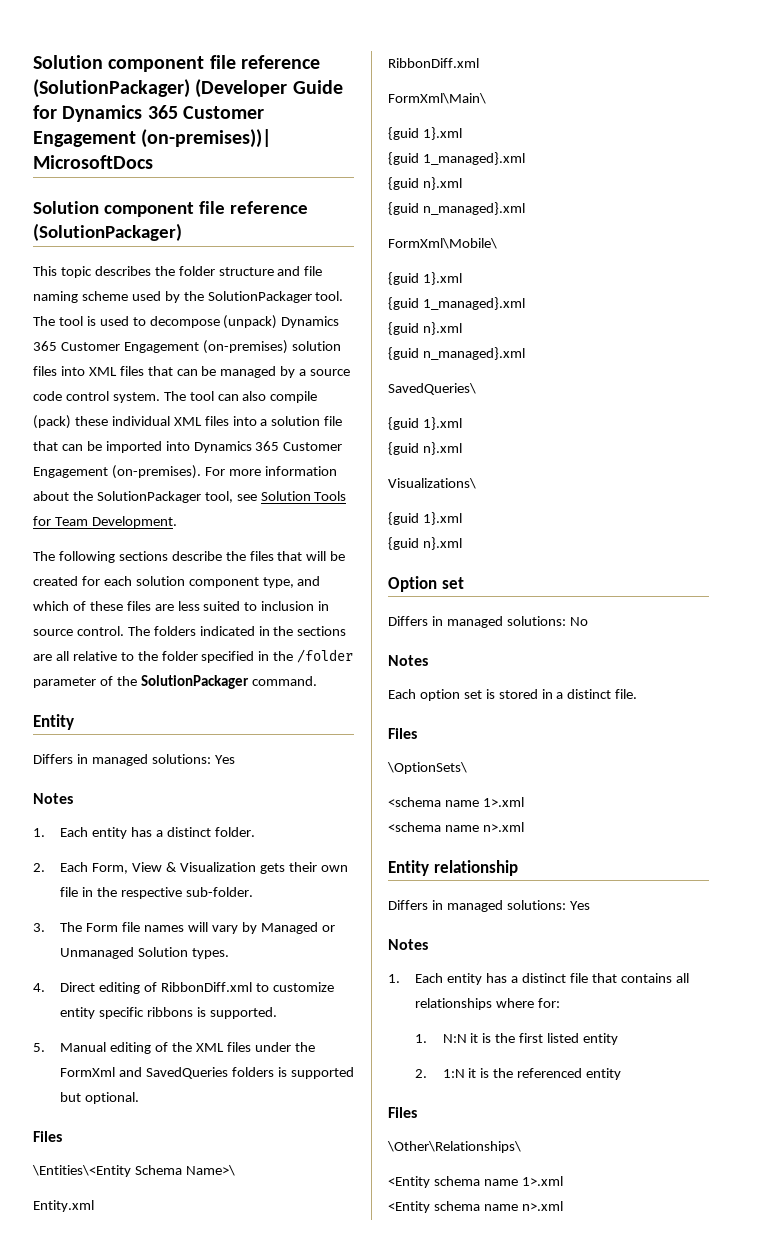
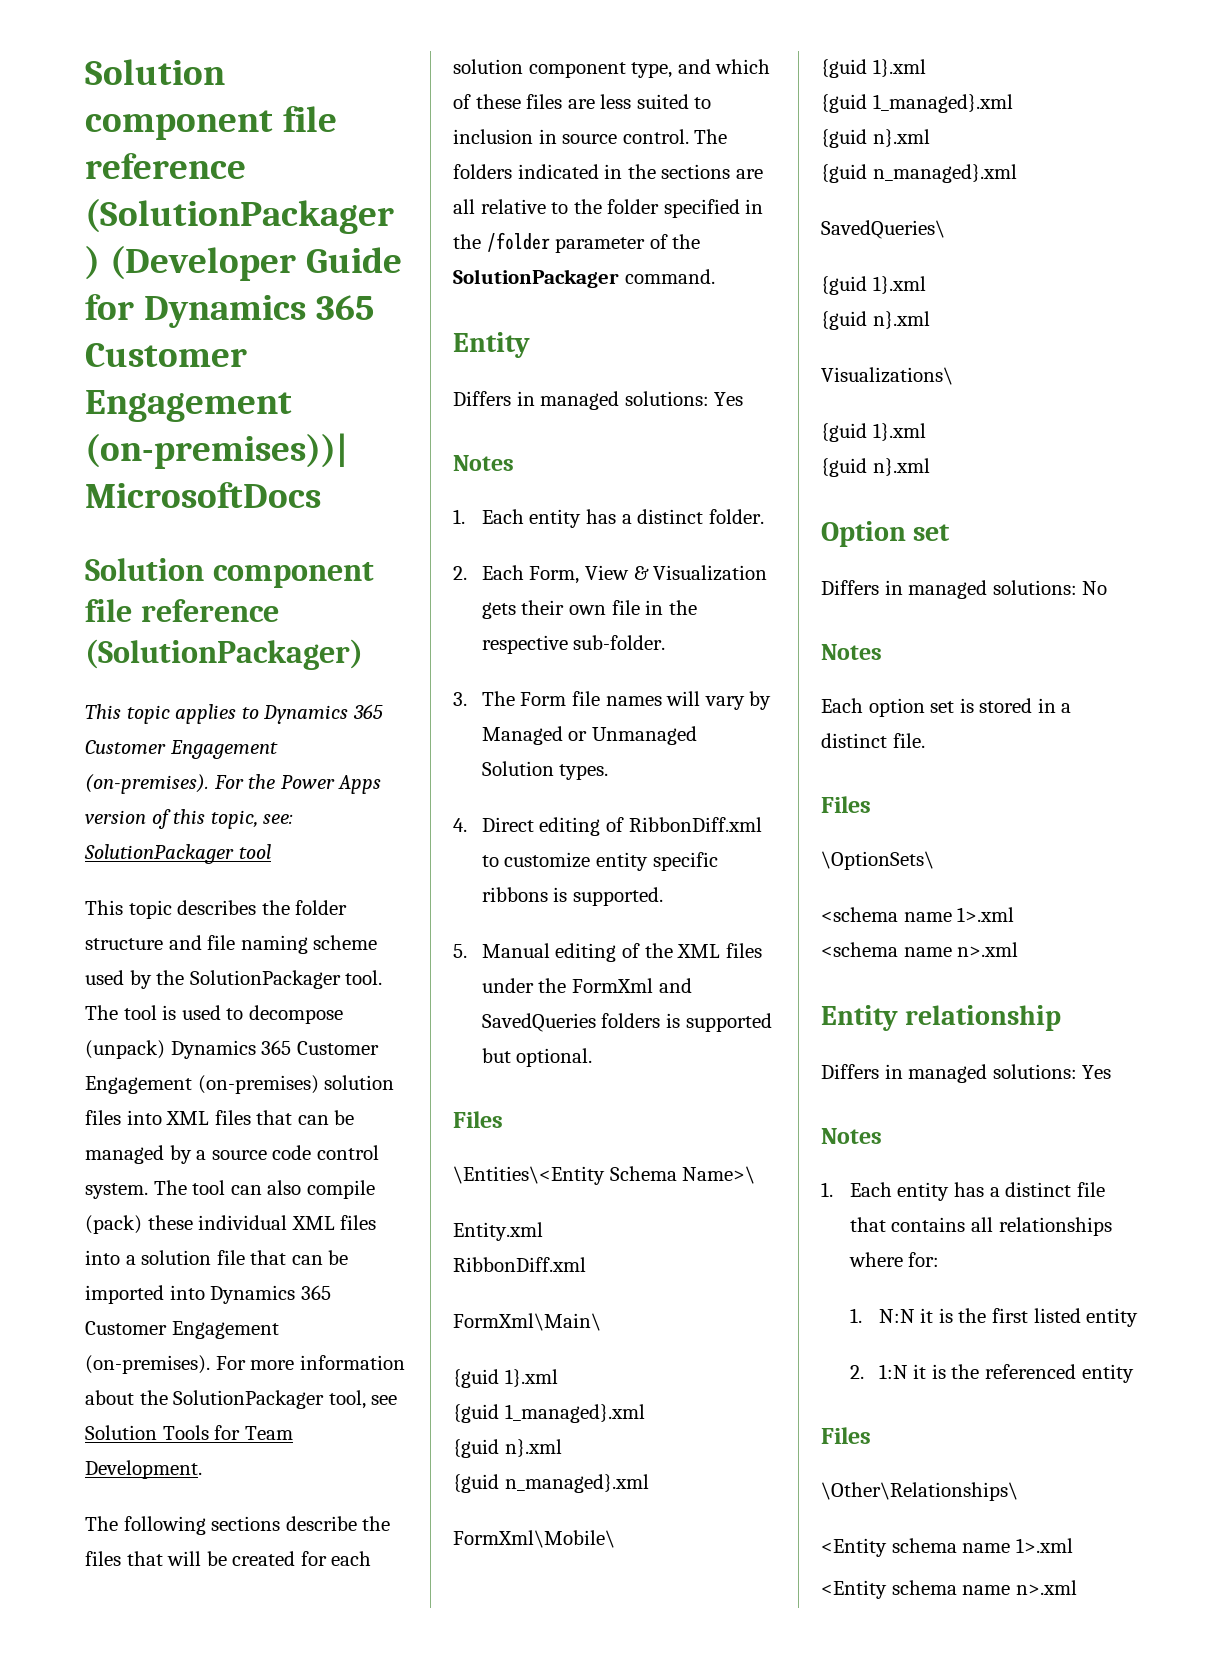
(182, 232) none -> [85,704,383,724] [85,740,278,759] [85,774,382,794] [85,809,294,829] [84,844,271,864] // This topic applies to Dynamics 365 Customer Engagement (on-premises). For the Power Apps version of this topic, see: SolutionPackager tool

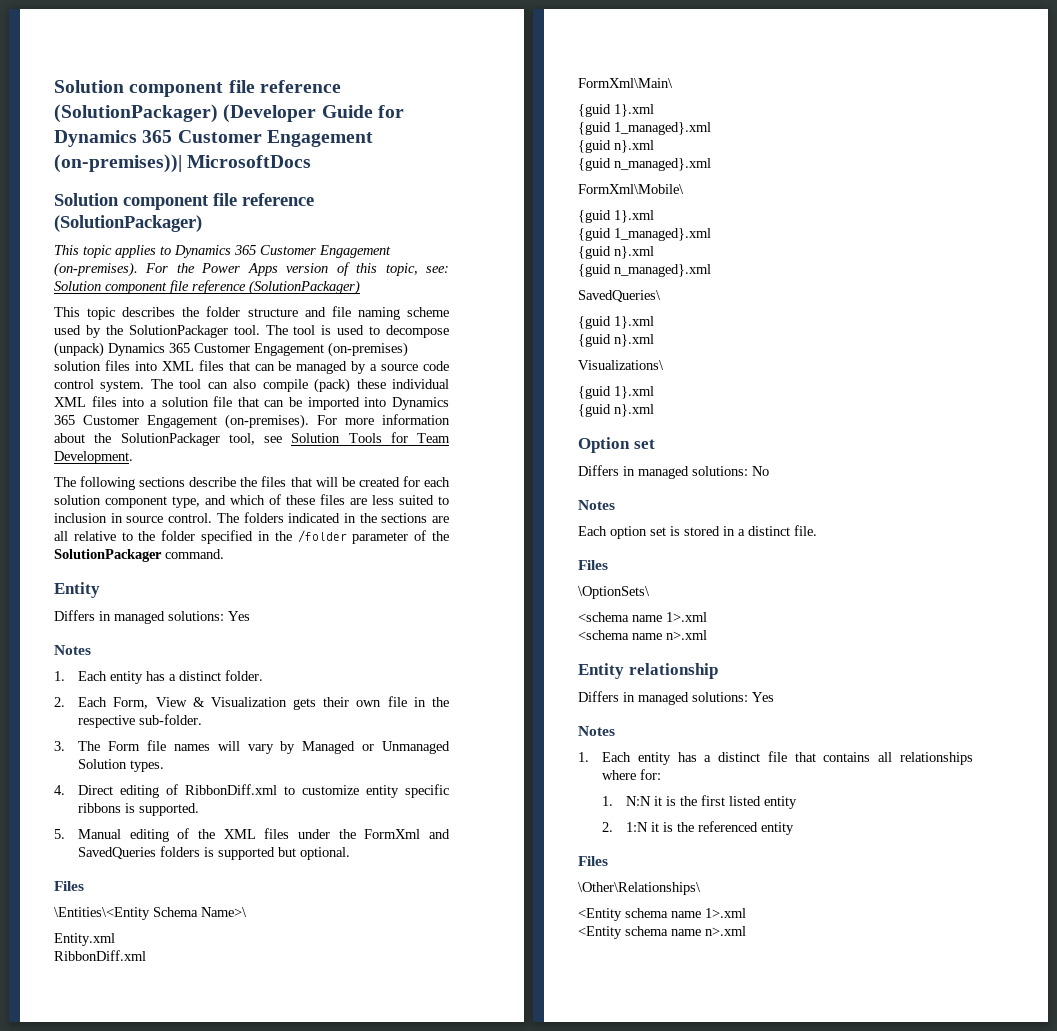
[84,844,271,864] SolutionPackager tool -> [54,280,360,295] Solution component file reference (SolutionPackager)

